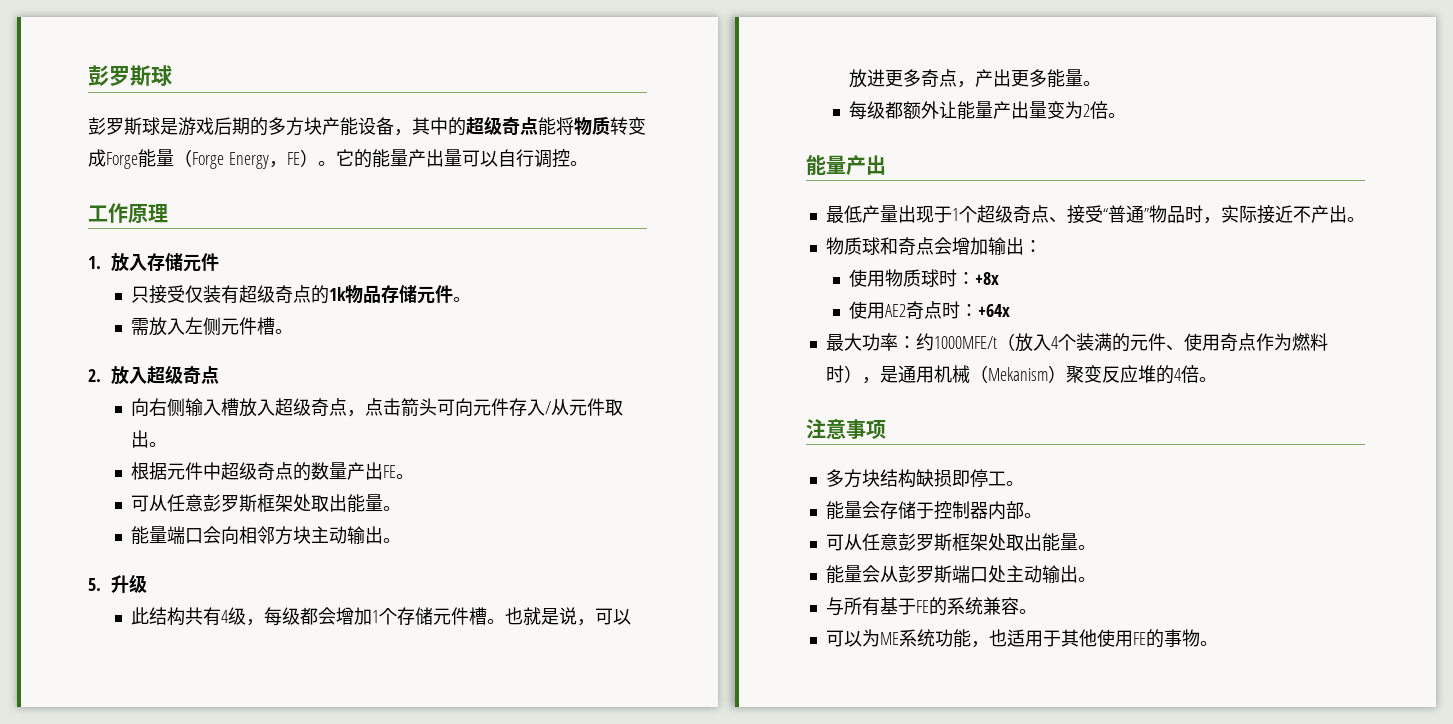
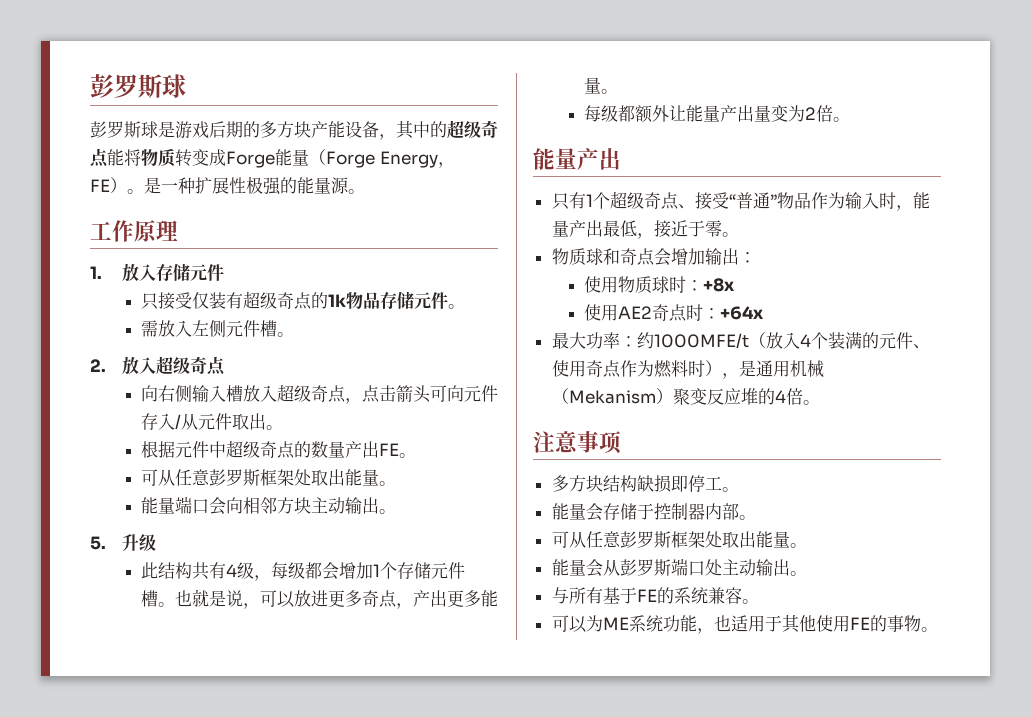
[335,149,570,168] 它的能量产出量可以自行调控 -> [144,176,349,195] 是一种扩展性极强的能量源
[825,205,952,223] 最低产量出现于 -> [551,192,586,210] 只有
[1184,205,1347,224] 时，实际接近不产出 -> [810,192,930,211] [551,220,722,239] 作为输入时，能量产出最低，接近于零

